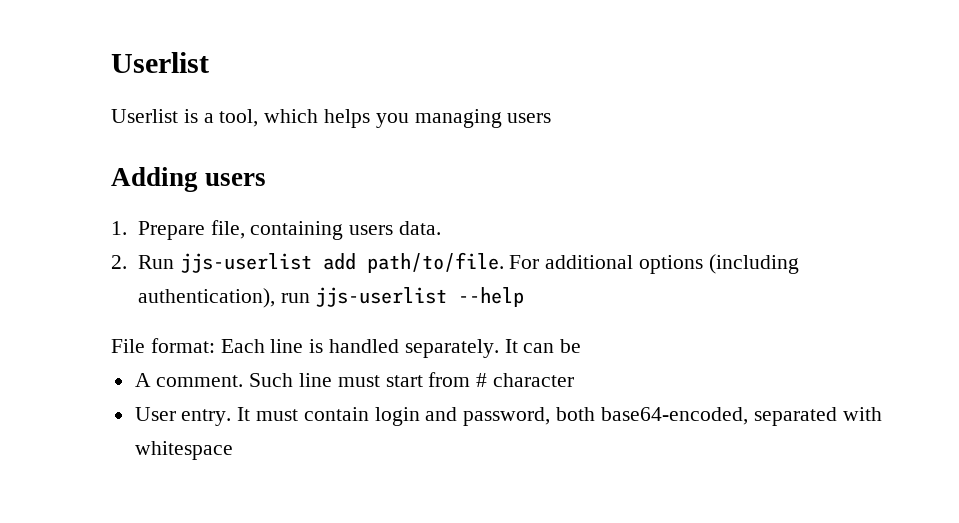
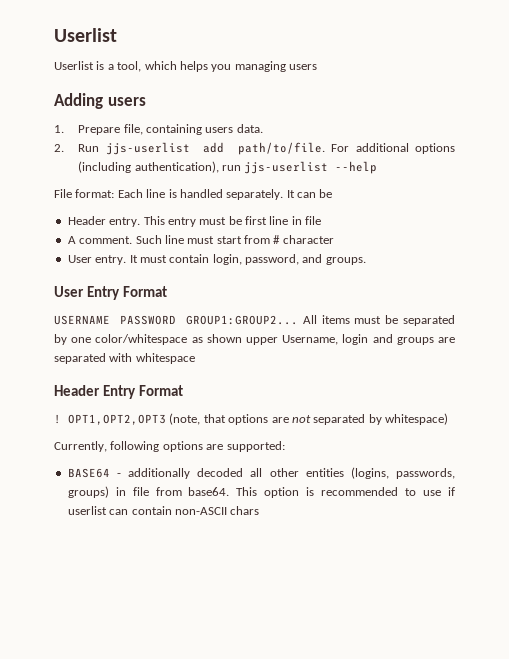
(582, 346) none -> [67,216,322,227] // Header entry. This entry must be first line in file
[374,407,882,426] [134,441,233,460] login and password, both base64-encoded, separated with whitespace -> [212,254,366,265] [54,286,167,300] [54,315,455,326] [54,334,455,345] [54,353,195,364] [54,385,183,399] [54,413,448,425] [54,441,285,452] [67,467,455,479] [67,486,456,498] [67,506,260,515] login, password, and groups. // User Entry Format // USERNAME PASSWORD GROUP1:GROUP2... All items must be separated by one color/whitespace as shown upper Username, login and groups are separated with whitespace // Header Entry Format // ! OPT1,OPT2,OPT3 (note, that options are not separated by whitespace) // Currently, following options are supported: // BASE64 - additionally decoded all other entities (logins, passwords, groups) in file from base64. This option is recommended to use if userlist can contain non-ASCII chars

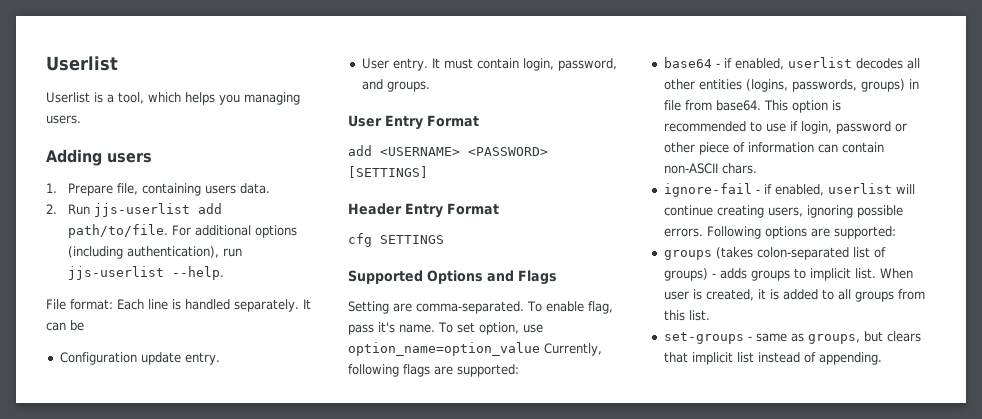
[289,64,317,70] users -> [46,115,81,124] users.
[335,161,378,174] --help -> [172,266,225,280] --help.
[67,216,322,227] [67,235,334,244] Header entry. This entry must be first line in file // A comment. Such line must start from # character -> [59,352,220,365] Configuration update entry.
[54,315,455,326] [54,334,455,345] [54,353,195,364] [54,385,183,399] [54,413,448,425] USERNAME PASSWORD GROUP1:GROUP2... All items must be separated by one color/whitespace as shown upper Username, login and groups are separated with whitespace // Header Entry Format // ! OPT1,OPT2,OPT3 (note, that options are not separated by whitespace) // -> [348,145,548,156] [348,166,428,178] [348,203,499,218] [348,233,444,247] [348,270,557,285] [348,301,613,314] [348,322,543,335] [348,342,540,356] add <USERNAME> <PASSWORD> [SETTINGS] // Header Entry Format // cfg SETTINGS // Supported Options and Flags // Setting are comma-separated. To enable flag, pass it's name. To set option, use option_name=option_value
[162,441,285,452] [67,468,244,479] options are supported: // BASE64 - additionally decoded -> [403,364,519,377] [663,57,903,70] flags are supported: // base64 - if enabled, userlist decodes
[67,506,260,515] userlist can contain non-ASCII chars -> [800,121,907,134] [663,142,884,155] [663,163,757,174] [663,183,915,197] [663,205,903,218] [663,226,896,239] [663,247,886,260] [663,268,913,281] [663,289,925,302] [663,310,710,321] [663,331,921,344] [663,352,882,365] login, password or other piece of information can contain non-ASCII chars. // ignore-fail - if enabled, userlist will continue creating users, ignoring possible errors. Following options are supported: // groups (takes colon-separated list of groups) - adds groups to implicit list. When user is created, it is added to all groups from this list. // set-groups - same as groups, but clears that implicit list instead of appending.

